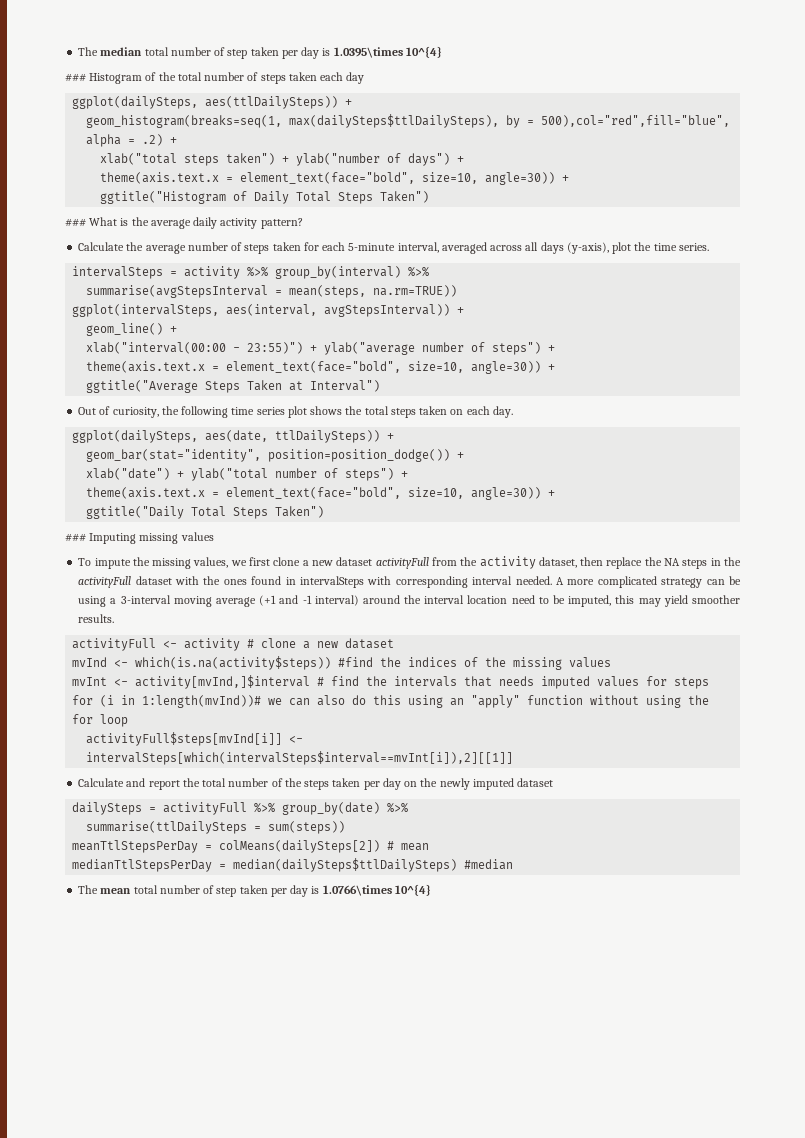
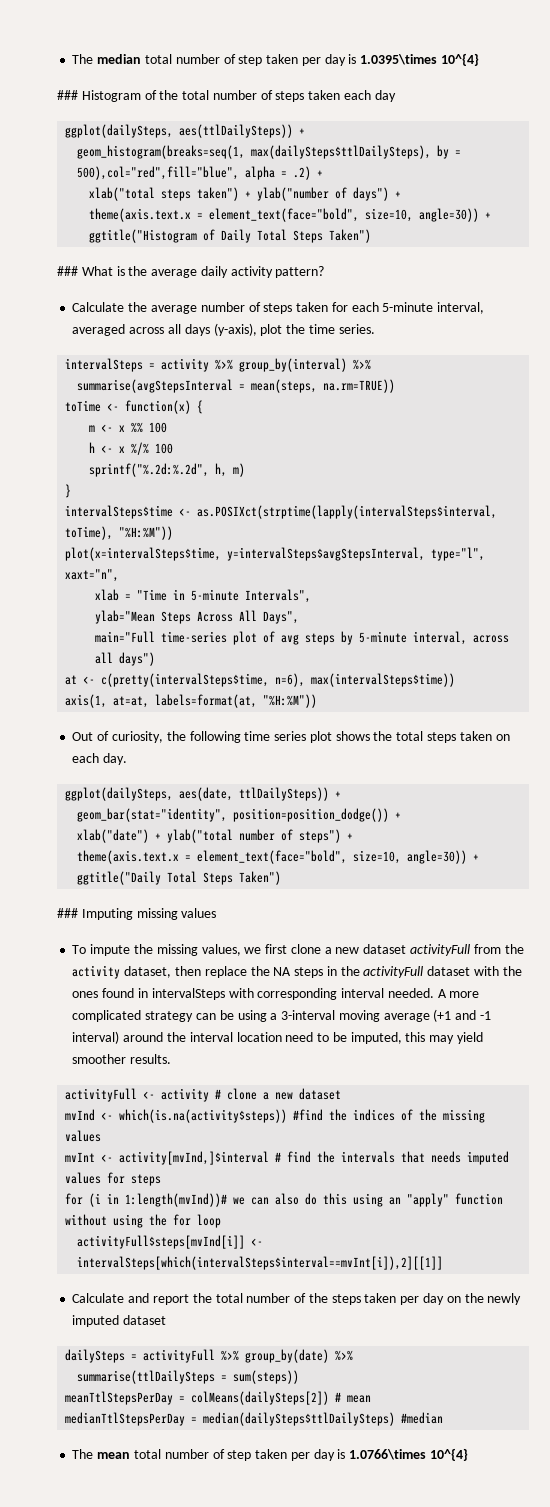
[72,304,465,317] [86,323,178,336] [86,342,556,355] [86,361,556,374] [86,380,381,393] ggplot(intervalSteps, aes(interval, avgStepsInterval)) + // geom_line() + // xlab("interval(00:00 - 23:55)") + ylab("average number of steps") + // theme(axis.text.x = element_text(face="bold", size=10, angle=30)) + // ggtitle("Average Steps Taken at Interval") -> [65,400,204,414] [89,422,168,433] [89,442,174,455] [89,463,246,477] [65,484,72,498] [65,505,498,519] [65,526,174,540] [65,547,486,561] [65,569,120,582] [95,589,312,603] [95,610,300,624] [95,631,510,645] [95,652,156,666] [65,673,456,687] [65,694,318,708] toTime <- function(x) { // m <- x %% 100 // h <- x %/% 100 // sprintf("%.2d:%.2d", h, m) // } // intervalSteps$time <- as.POSIXct(strptime(lapply(intervalSteps$interval, toTime), "%H:%M")) // plot(x=intervalSteps$time, y=intervalSteps$avgStepsInterval, type="l", xaxt="n", // xlab = "Time in 5-minute Intervals", // ylab="Mean Steps Across All Days", // main="Full time-series plot of avg steps by 5-minute interval, across all days") // at <- c(pretty(intervalSteps$time, n=6), max(intervalSteps$time)) // axis(1, at=at, labels=format(at, "%H:%M"))

